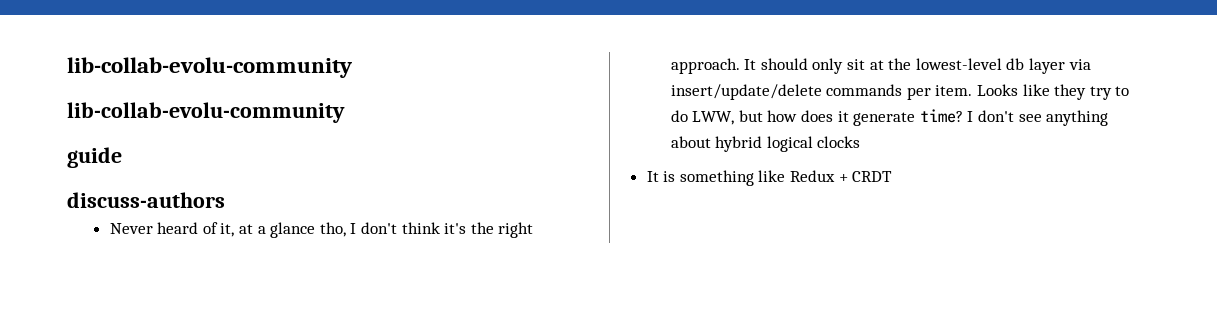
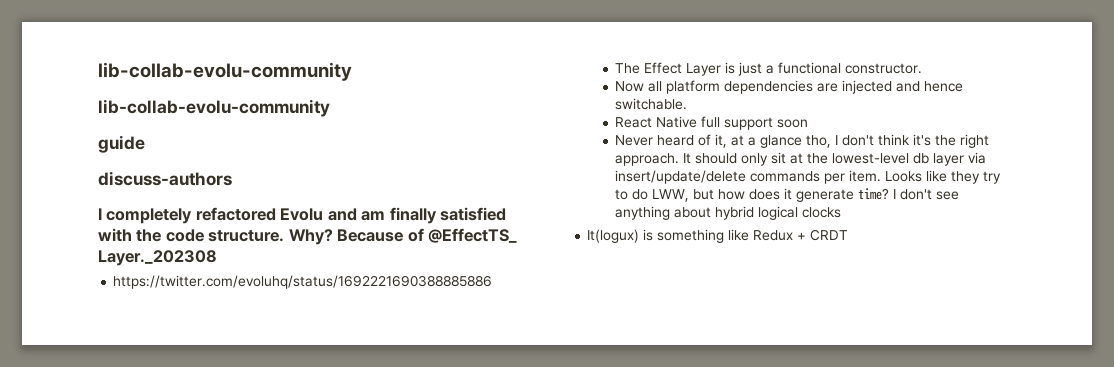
(225, 200) none -> [98,207,507,224] [98,228,518,245] [98,250,217,266] [113,275,493,289] [615,62,923,76] [615,80,964,94] [615,98,688,110] [615,116,809,130] // I completely refactored Evolu and am finally satisfied with the code structure. Why? Because of @EffectTS_ Layer._202308 // https://twitter.com/evoluhq/status/1692221690388885886 // The Effect Layer is just a functional constructor. // Now all platform dependencies are injected and hence switchable. // React Native full support soon
[646,171,659,182] It -> [587,229,640,243] It(logux)

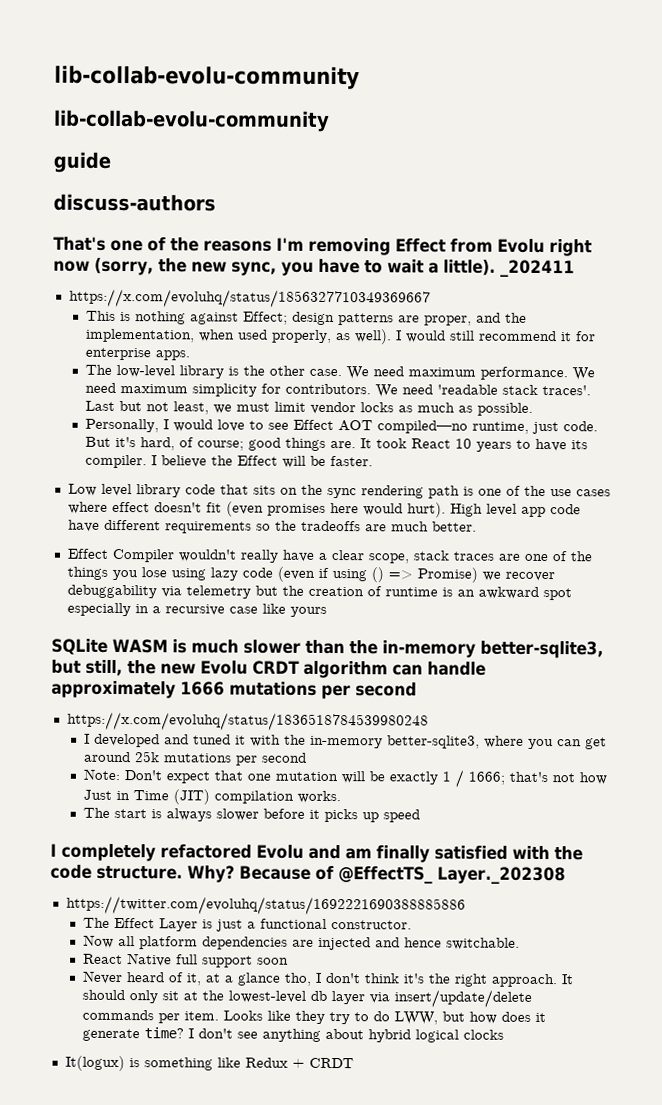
(232, 178) none -> [53,236,592,257] [53,257,575,279] [68,288,431,309] [86,310,528,326] [85,328,597,345] [85,347,191,361] [85,364,596,381] [85,382,592,398] [85,400,534,416] [85,418,599,435] [85,436,589,452] [85,454,374,469] [67,483,611,499] [67,501,581,518] [67,519,477,534] [66,548,593,564] [66,566,555,583] [66,584,572,601] [66,602,327,617] [51,638,604,659] [51,659,486,679] [51,680,417,700] [66,711,429,732] [84,733,608,750] [84,751,308,766] [83,768,608,788] [83,789,342,805] [83,807,421,823] // That's one of the reasons I'm removing Effect from Evolu right now (sorry, the new sync, you have to wait a little). _202411 // https://x.com/evoluhq/status/1856327710349369667 // This is nothing against Effect; design patterns are proper, and the implementation, when used properly, as well). I would still recommend it for enterprise apps. // The low-level library is the other case. We need maximum performance. We need maximum simplicity for contributors. We need 'readable stack traces'. Last but not least, we must limit vendor locks as much as possible. // Personally, I would love to see Effect AOT compiled—no runtime, just code. But it's hard, of course; good things are. It took React 10 years to have its compiler. I believe the Effect will be faster. // Low level library code that sits on the sync rendering path is one of the use cases where effect doesn't fit (even promises here would hurt). High level app code have different requirements so the tradeoffs are much better. // Effect Compiler wouldn't really have a clear scope, stack traces are one of the things you lose using lazy code (even if using () => Promise) we recover debuggability via telemetry but the creation of runtime is an awkward spot especially in a recursive case like yours // SQLite WASM is much slower than the in-memory better-sqlite3, but still, the new Evolu CRDT algorithm can handle approximately 1666 mutations per second // https://x.com/evoluhq/status/1836518784539980248 // I developed and tuned it with the in-memory better-sqlite3, where you can get around 25k mutations per second // Note: Don't expect that one mutation will be exactly 1 / 1666; that's not how Just in Time (JIT) compilation works. // The start is always slower before it picks up speed

